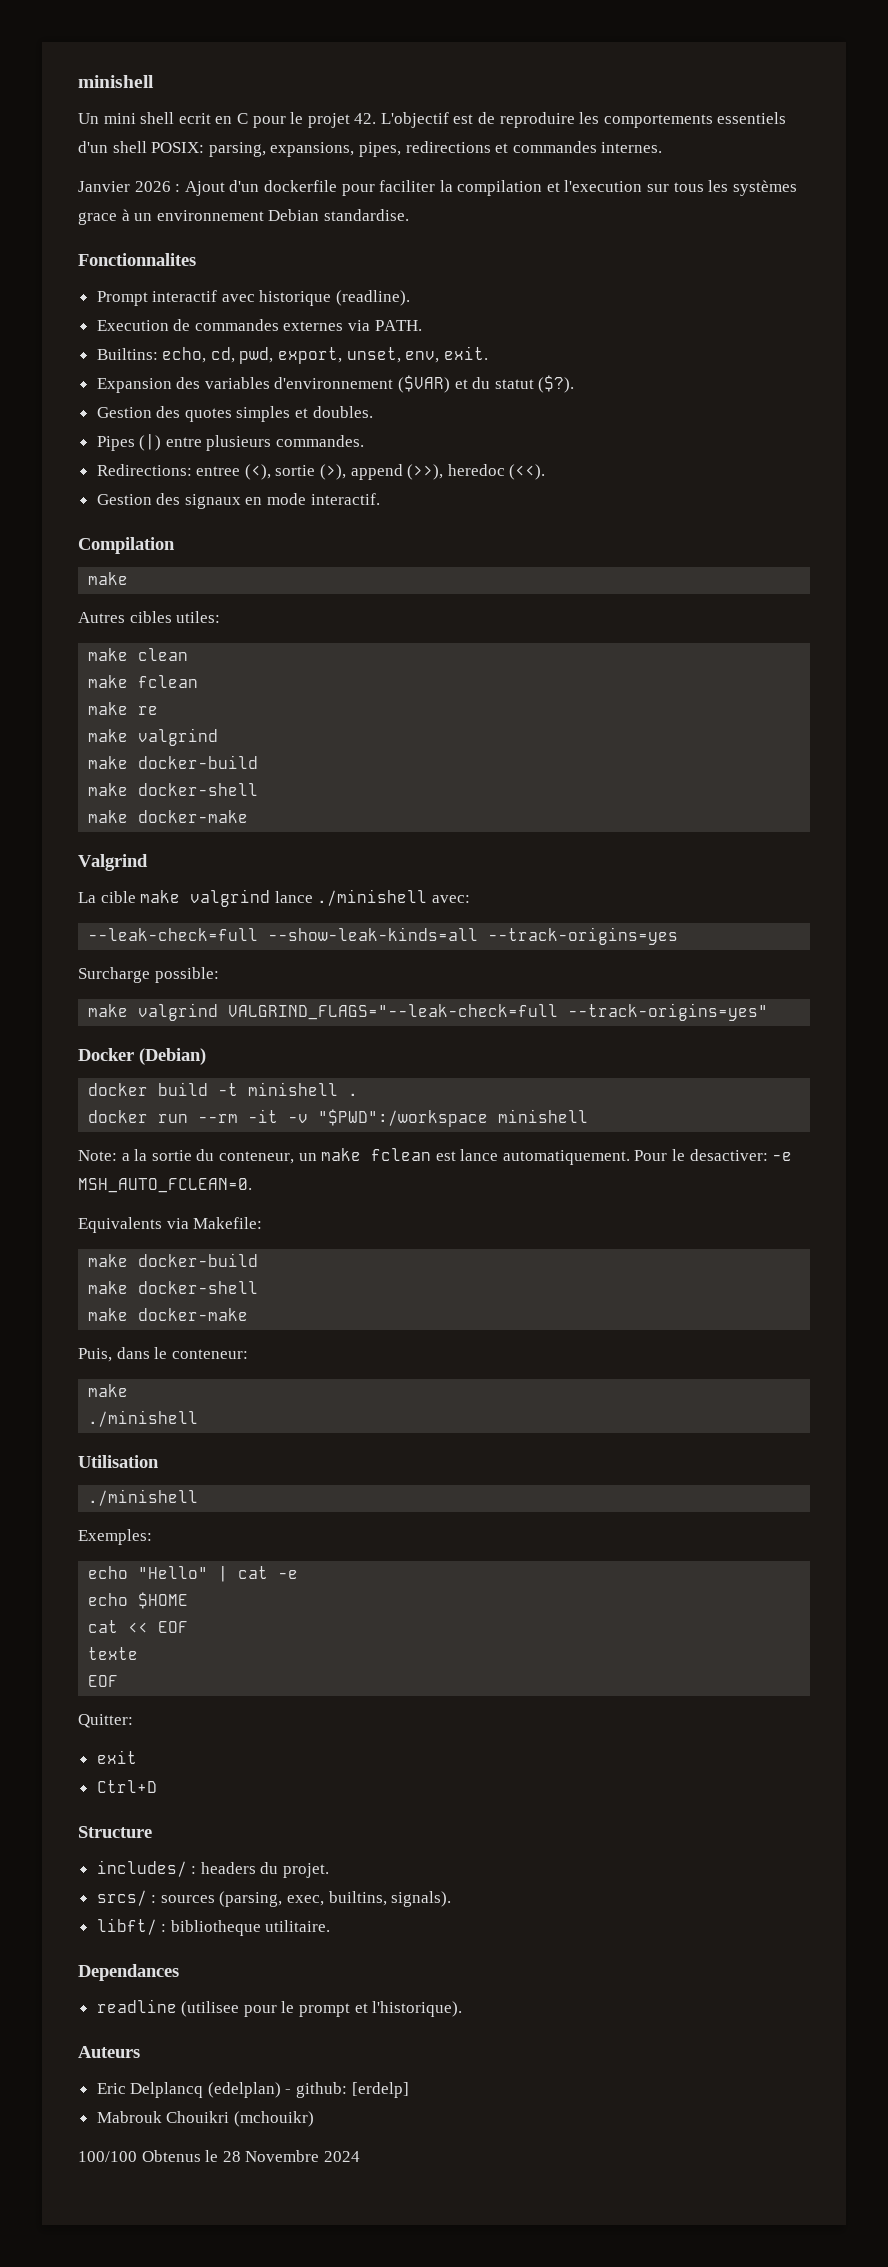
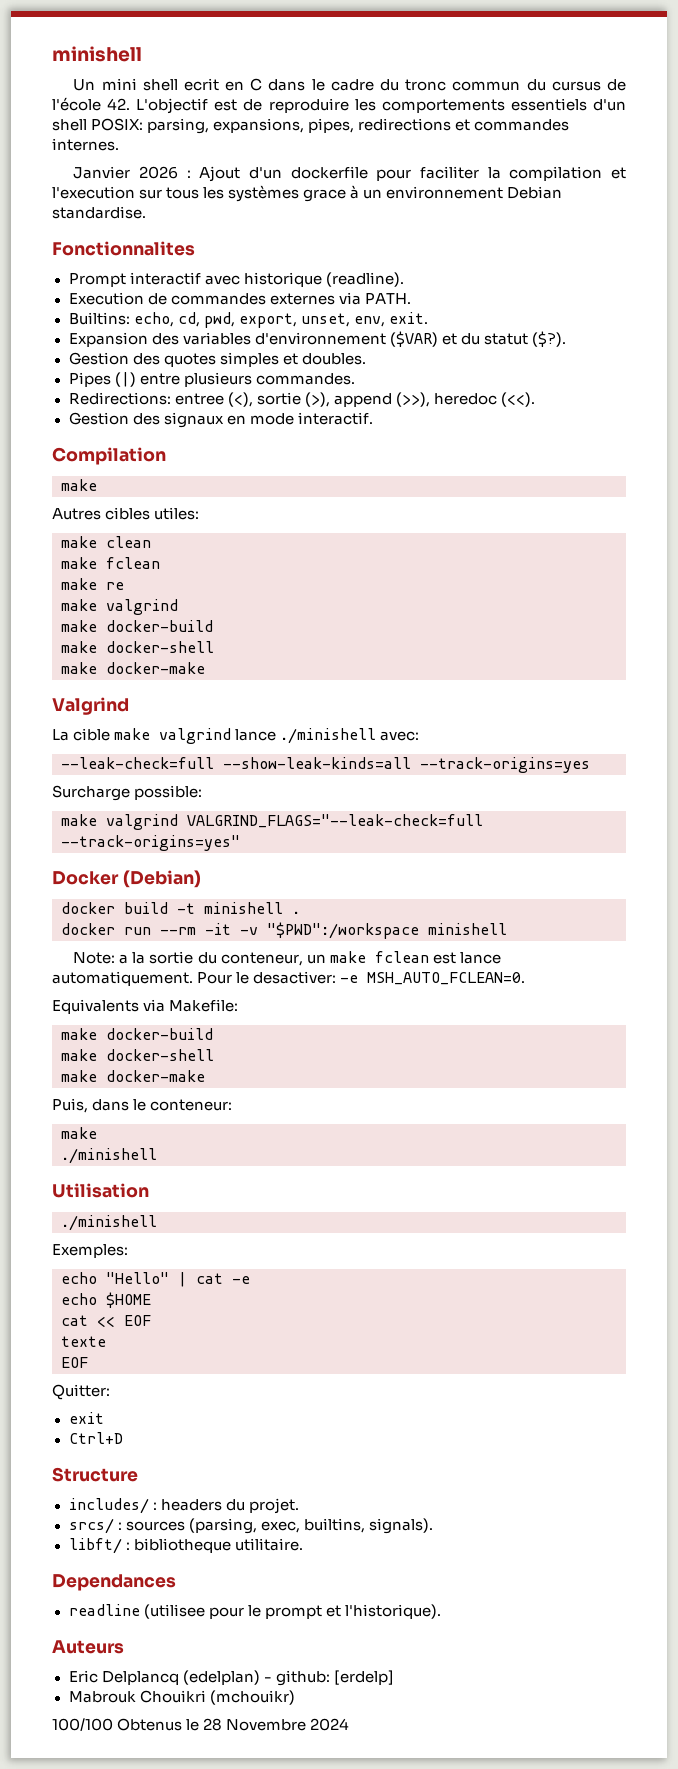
[252,112,350,128] pour le projet -> [268,79,627,91] [52,97,101,111] dans le cadre du tronc commun du cursus de l'école

